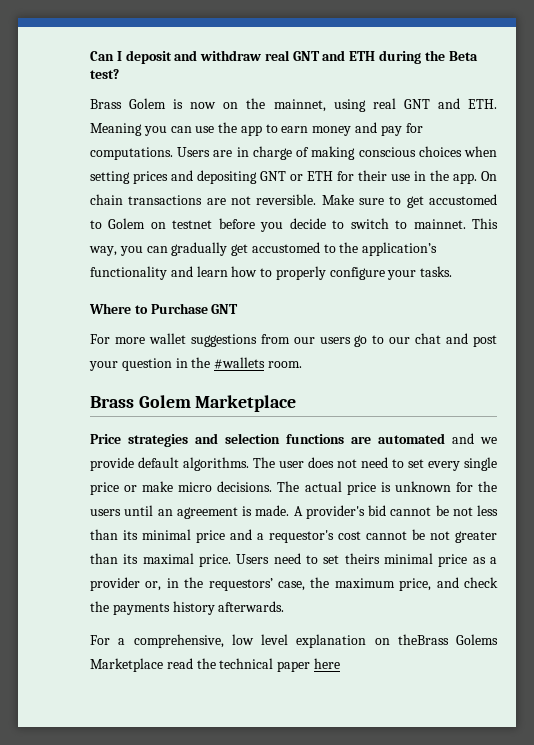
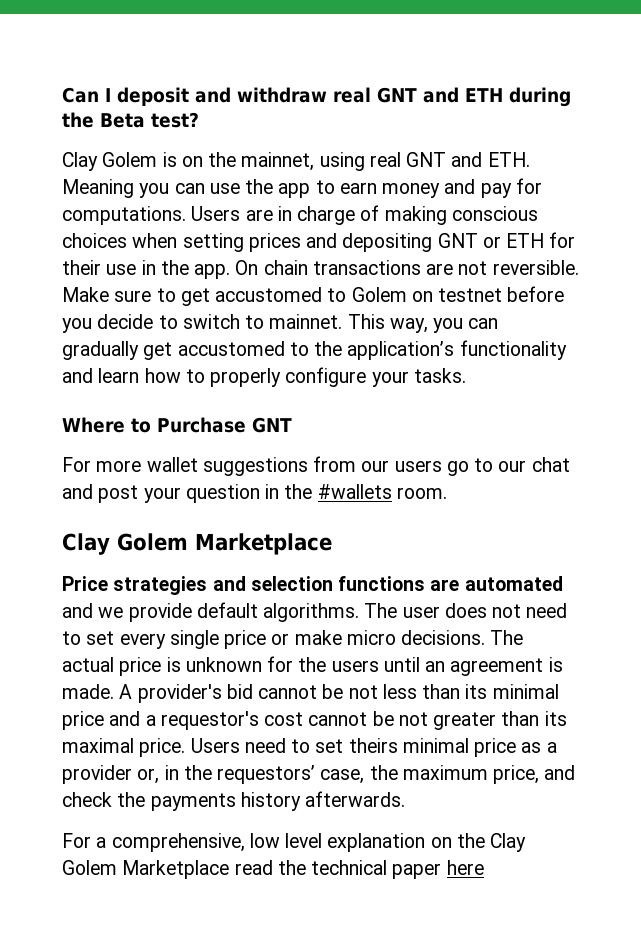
[90,99,122,109] Brass -> [62,152,98,171] Clay
[190,102,217,109] now -> (177, 159) none
[90,396,134,408] Brass -> [62,533,110,555] Clay
[397,634,498,645] theBrass Golems -> [456,833,527,852] [62,860,117,875] the Clay Golem

